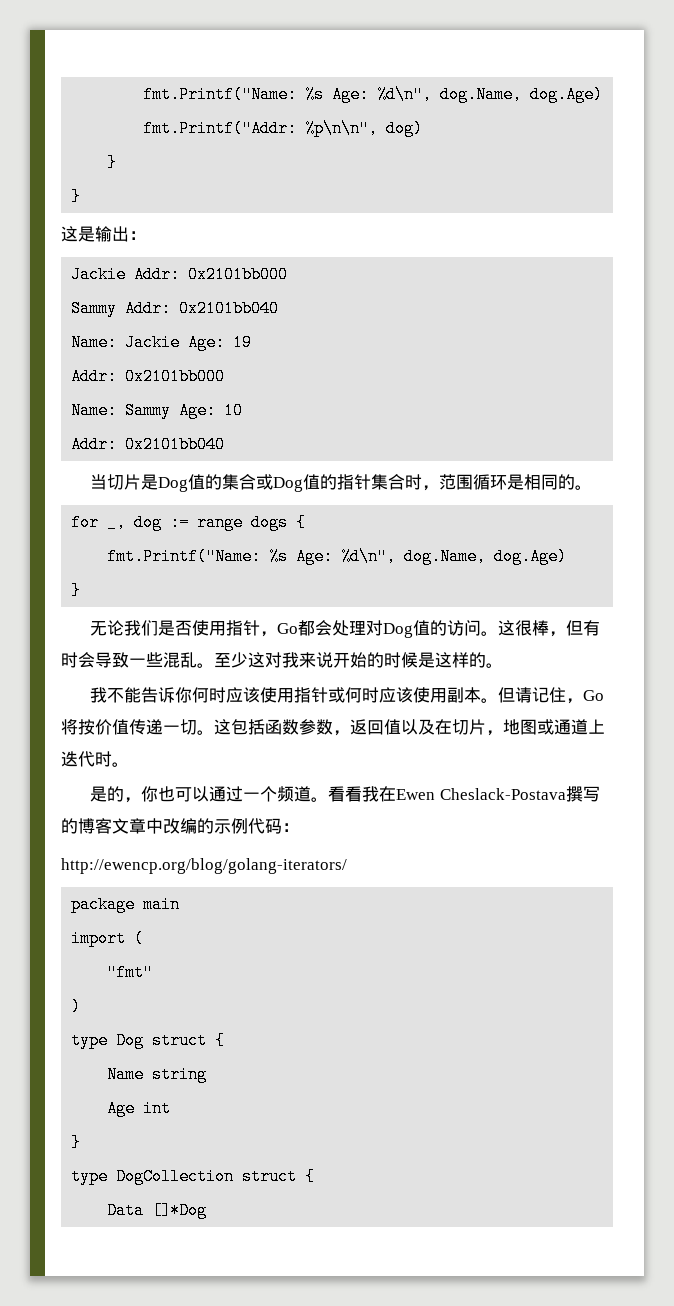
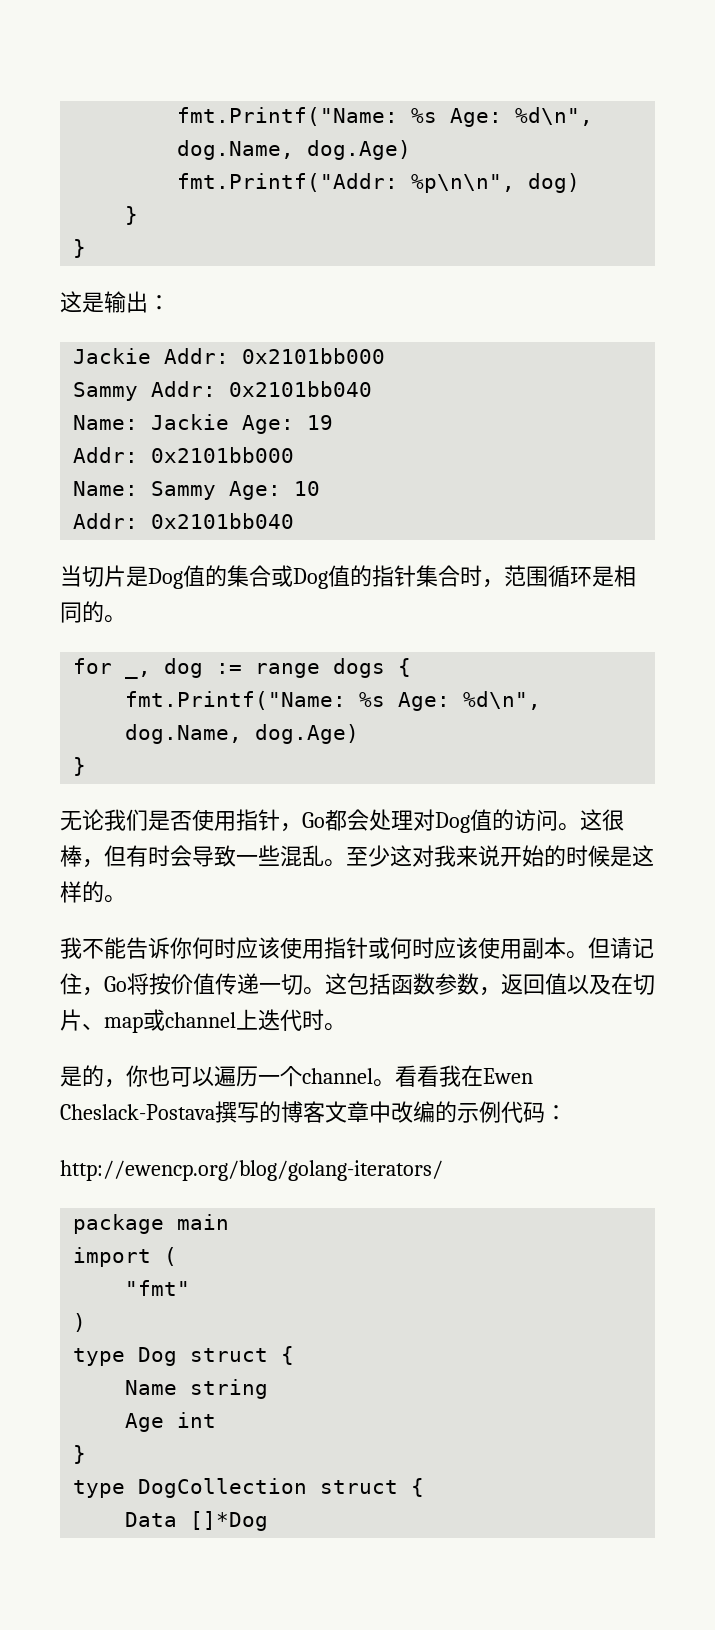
[486,719,588,736] ，地图或通道 -> [82,1009,236,1033] 、map或channel
[209,786,312,802] 通过一个频道 -> [214,1066,373,1087] 遍历一个channel

